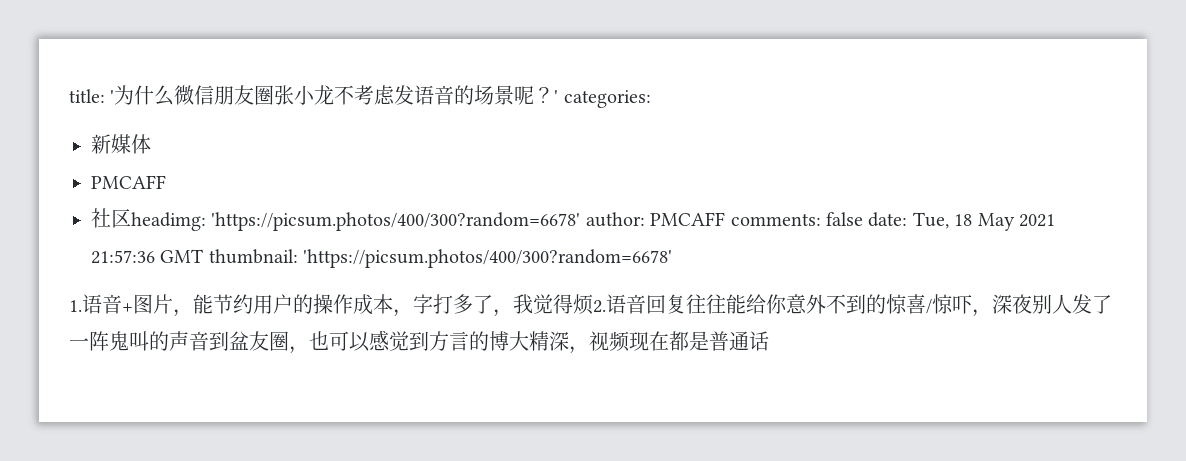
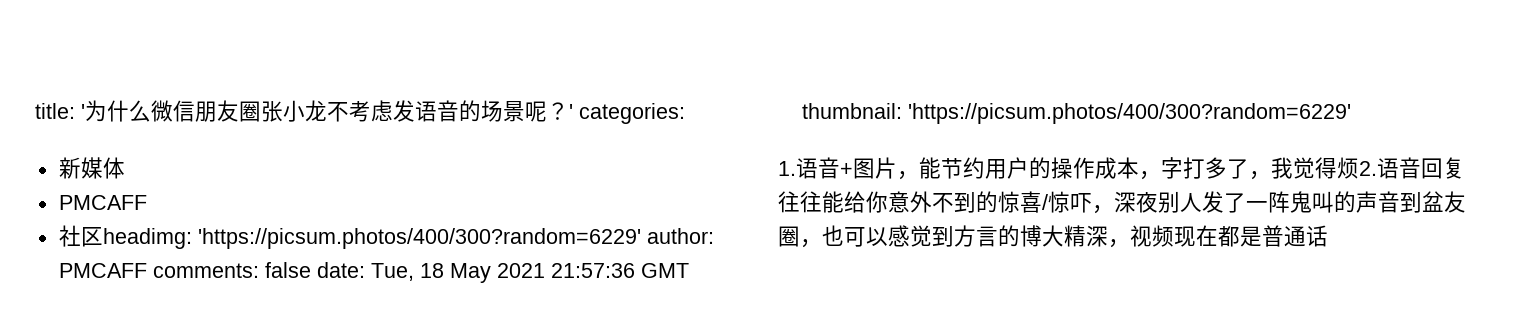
[211,212,581,231] 'https://picsum.photos/400/300?random=6678' -> [197,228,641,249] 'https://picsum.photos/400/300?random=6229'
[303,249,673,268] 'https://picsum.photos/400/300?random=6678' -> [907,103,1351,124] 'https://picsum.photos/400/300?random=6229'

